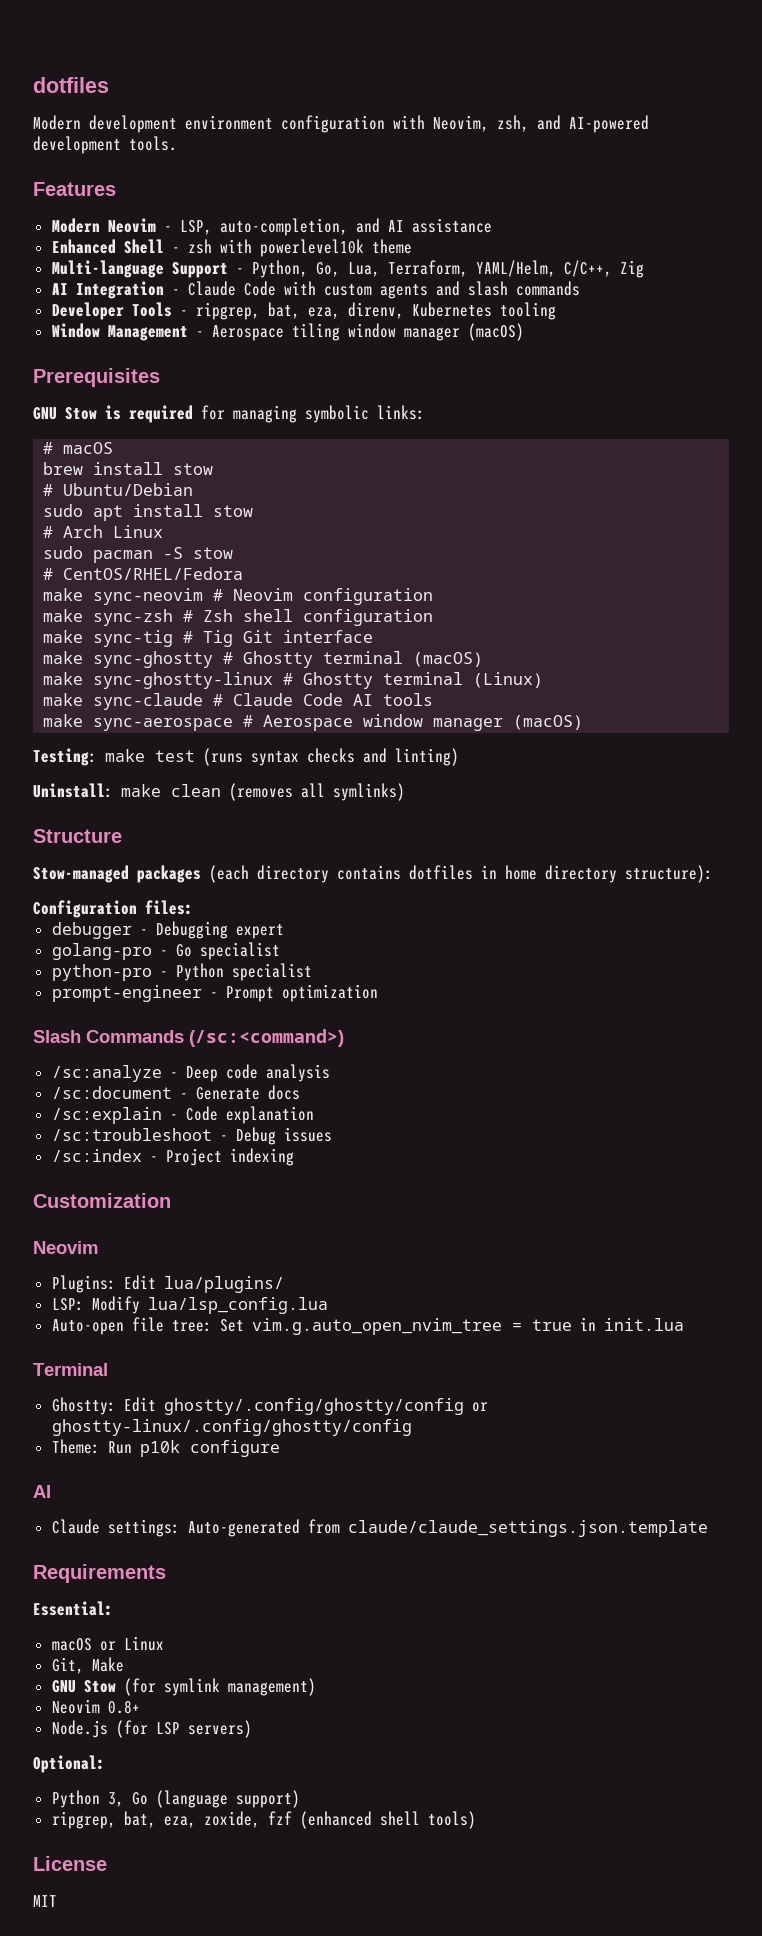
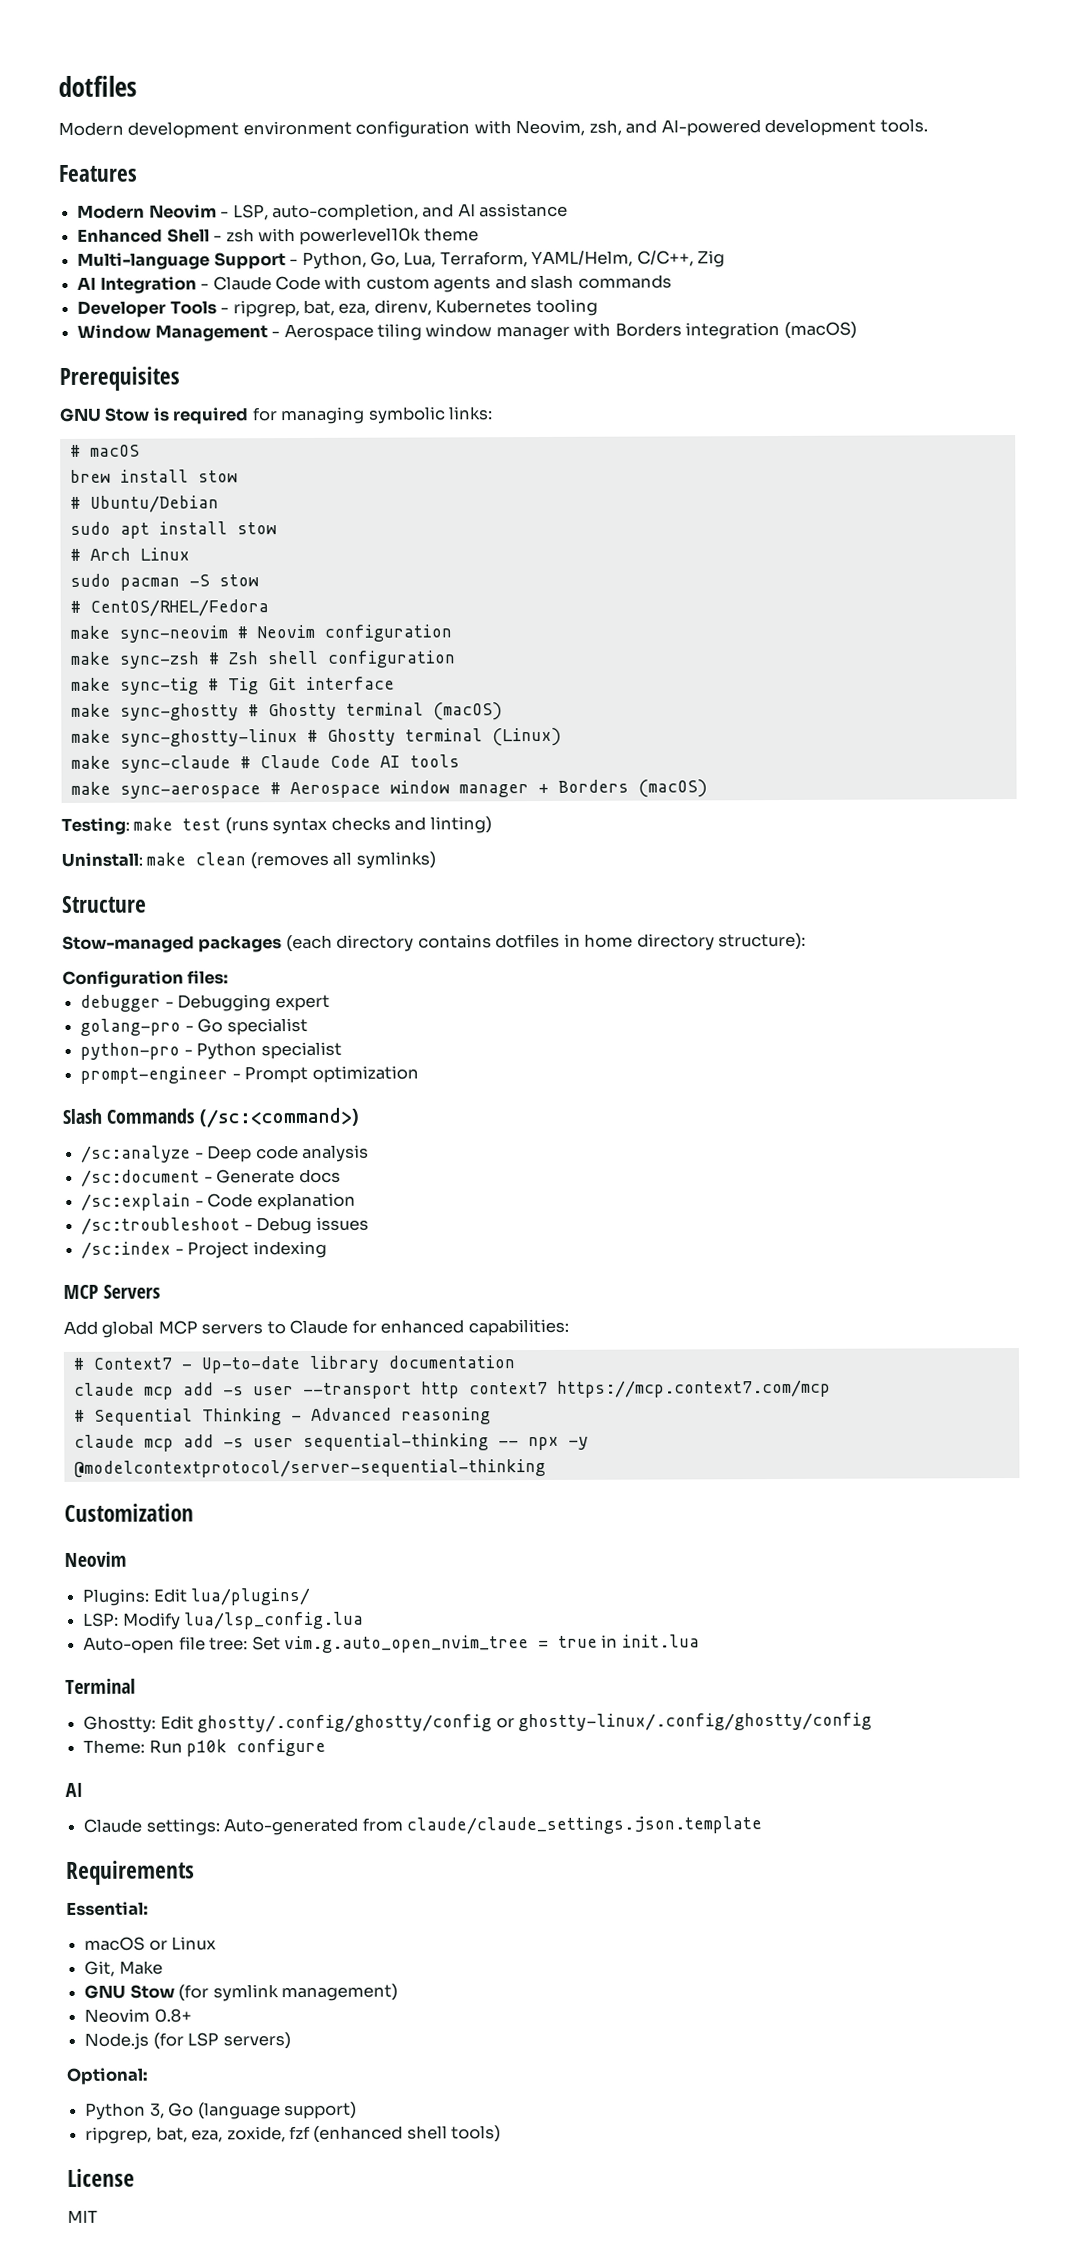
(460, 334) none -> [573,321,781,340] with Borders integration
(504, 724) none -> [537,779,629,794] + Borders
(294, 1157) none -> [63,1284,161,1299] [63,1318,569,1338] [72,1355,515,1374] [73,1379,831,1400] [73,1407,491,1426] [73,1433,589,1452] [73,1458,546,1478] // MCP Servers // Add global MCP servers to Claude for enhanced capabilities: // # Context7 - Up-to-date library documentation // claude mcp add -s user --transport http context7 https://mcp.context7.com/mcp // # Sequential Thinking - Advanced reasoning // claude mcp add -s user sequential-thinking -- npx -y @modelcontextprotocol/server-sequential-thinking

